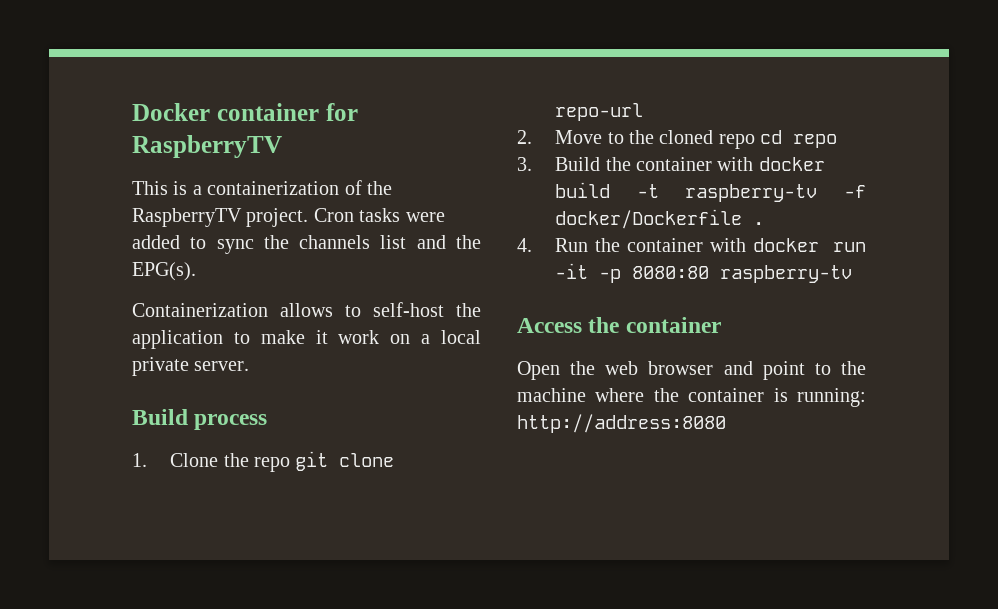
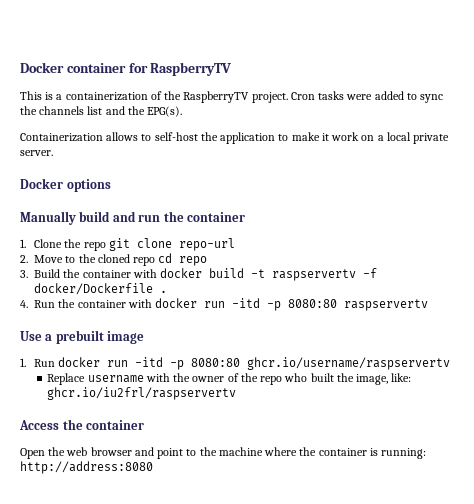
[132,409,268,430] Build process -> [20,178,111,192] [20,211,245,225] Docker options // Manually build and run the container
[685,184,818,202] raspberry-tv -> [272,269,357,281] raspservertv
[555,263,853,283] -it -p 8080:80 raspberry-tv -> [232,298,429,311] [20,330,145,344] [20,357,451,370] [47,373,412,385] [47,387,237,400] -itd -p 8080:80 raspservertv // Use a prebuilt image // 1. Run docker run -itd -p 8080:80 ghcr.io/username/raspservertv // Replace username with the owner of the repo who built the image, like: ghcr.io/iu2frl/raspservertv

